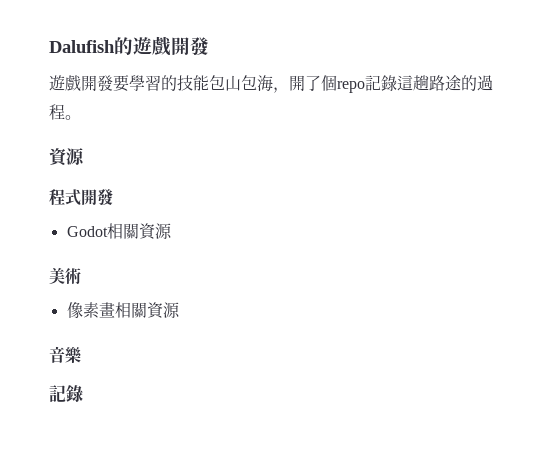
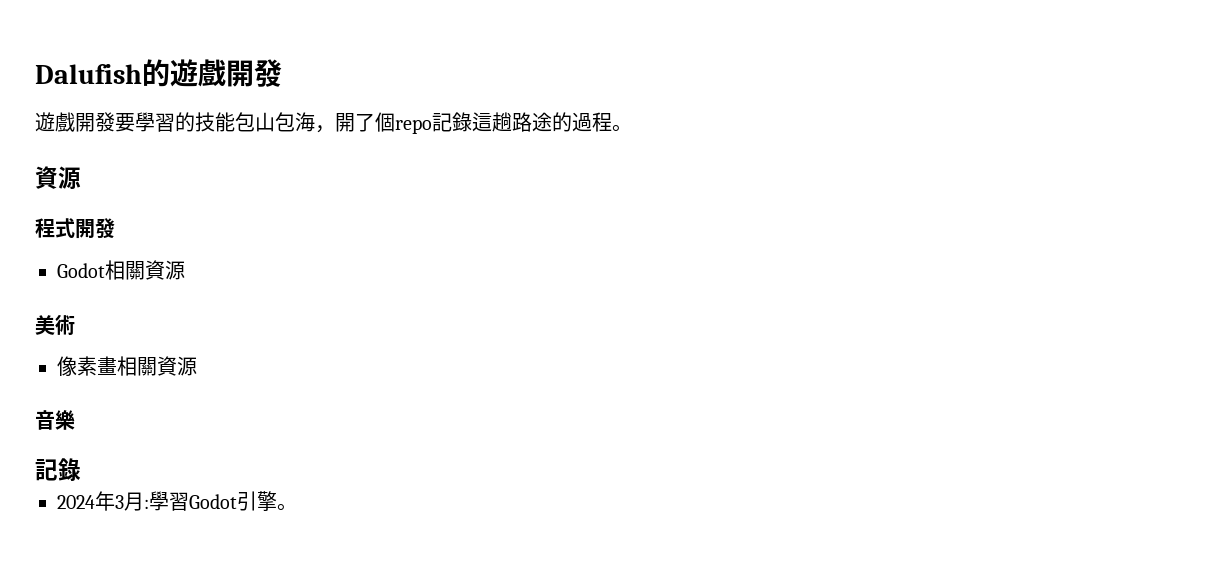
(83, 393) none -> [57,491,297,511] // 2024年3月:學習Godot引擎。

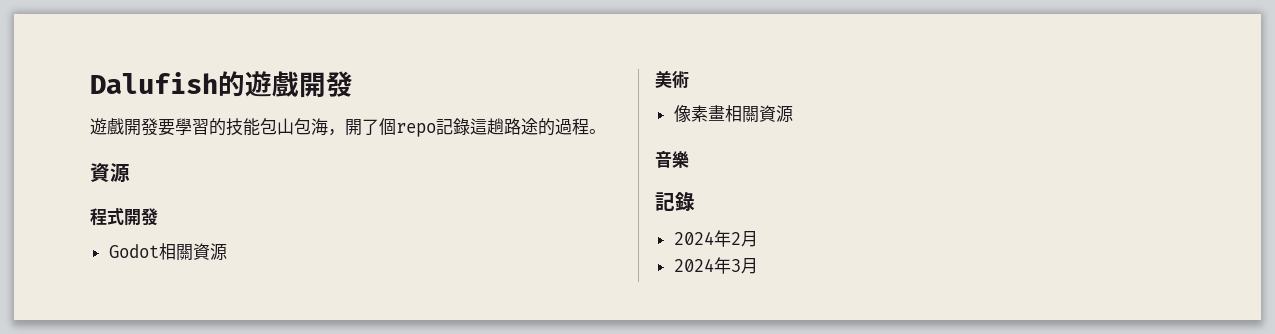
(81, 469) none -> [673,230,758,247] // 2024年2月
[144,491,297,511] :學習Godot引擎。 -> (758, 266) none

